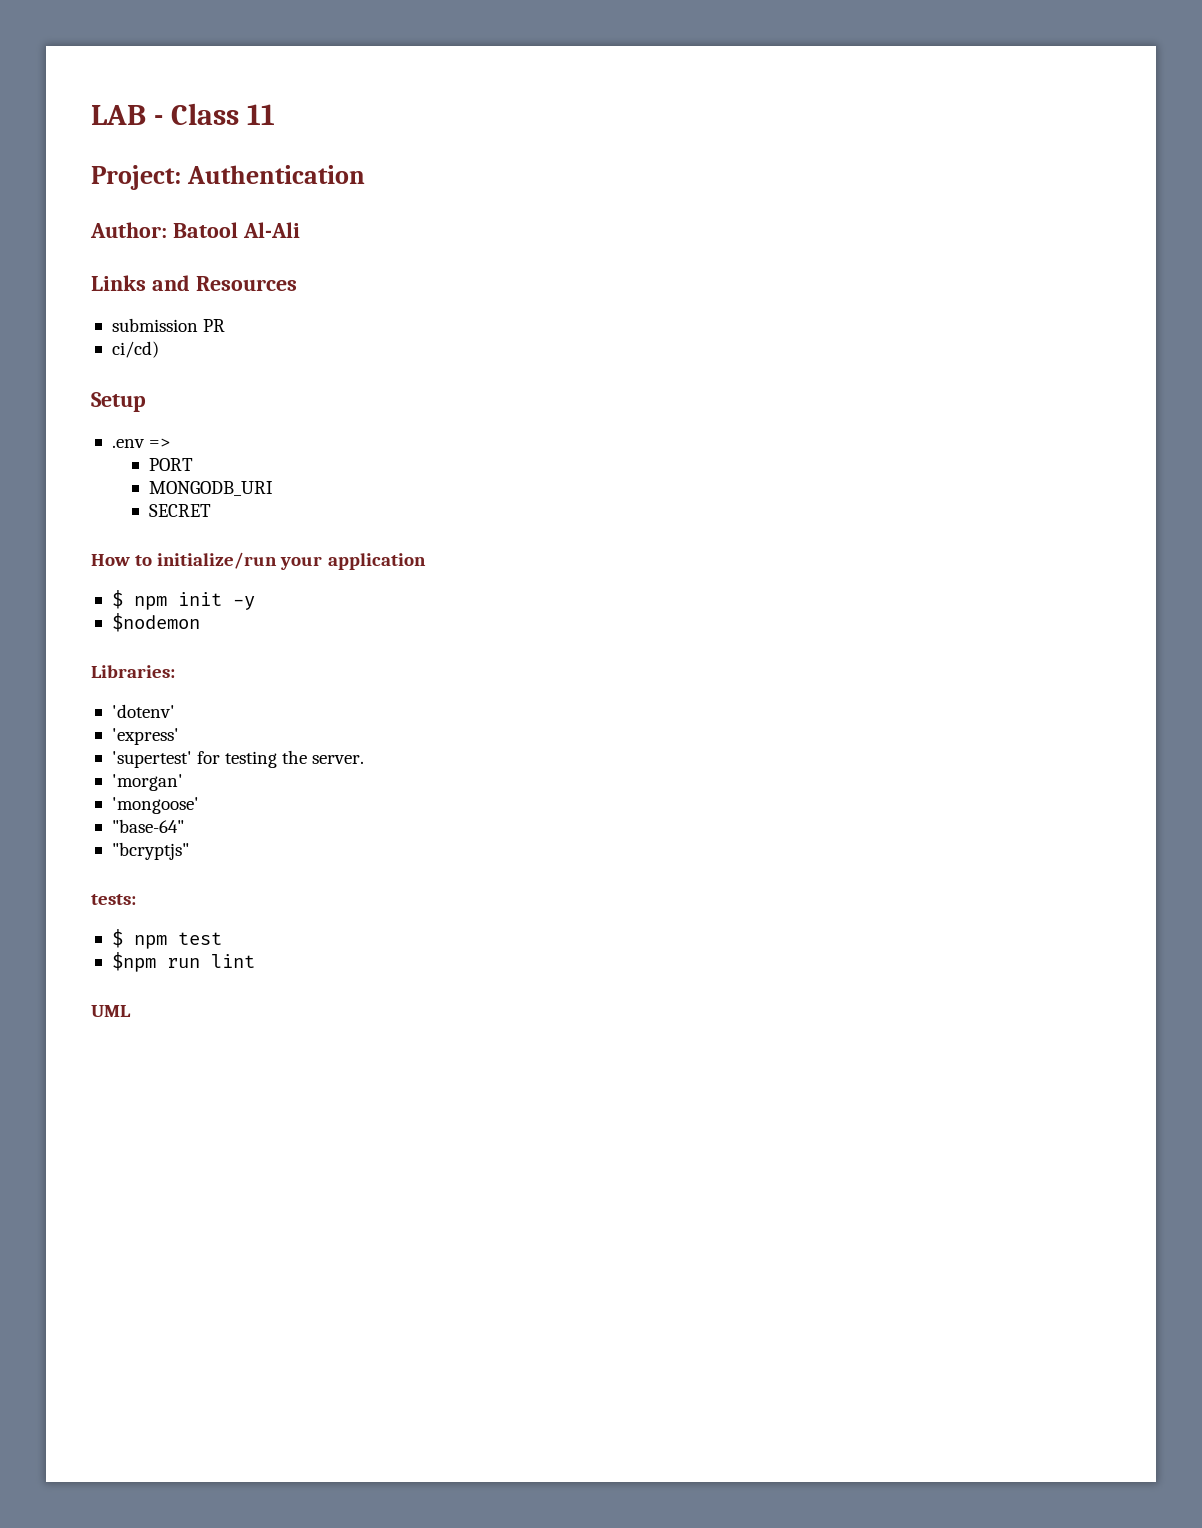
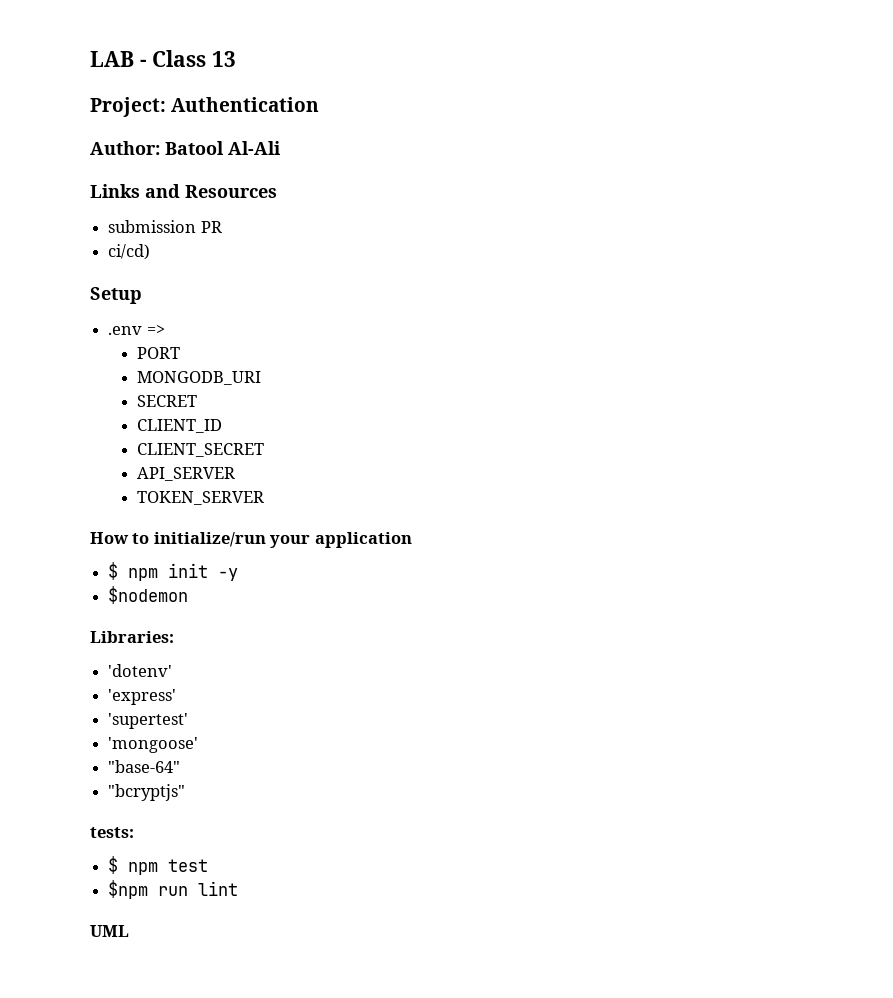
[246,104,275,125] 11 -> [212,51,237,67] 13
(211, 510) none -> [136,419,222,433] [136,443,264,457] [136,467,235,481] [136,491,264,505] // CLIENT_ID // CLIENT_SECRET // API_SERVER // TOKEN_SERVER
[197,750,365,768] [111,774,183,791] for testing the server. // 'morgan' -> (189, 721) none

